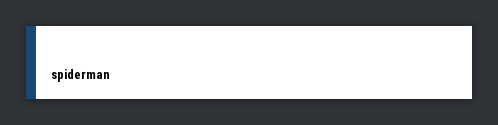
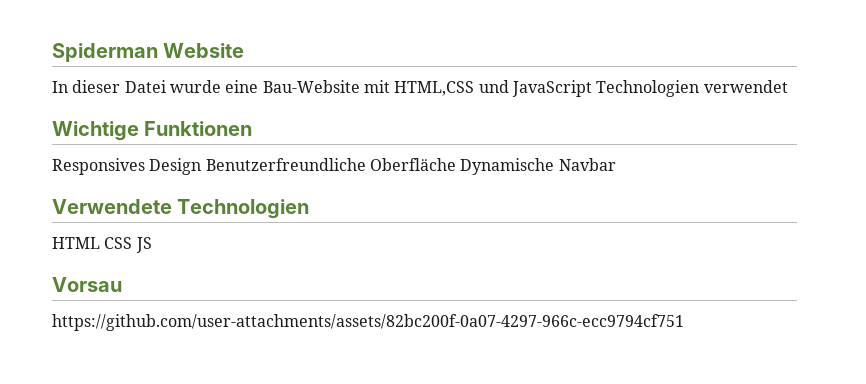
[51,69,110,82] spiderman -> [52,43,245,62] [52,80,788,97] [52,121,253,141] [52,158,616,175] [52,199,310,219] [52,237,152,253] [52,277,122,292] [52,314,684,331] Spiderman Website // In dieser Datei wurde eine Bau-Website mit HTML,CSS und JavaScript Technologien verwendet // Wichtige Funktionen // Responsives Design Benutzerfreundliche Oberfläche Dynamische Navbar // Verwendete Technologien // HTML CSS JS // Vorsau // https://github.com/user-attachments/assets/82bc200f-0a07-4297-966c-ecc9794cf751

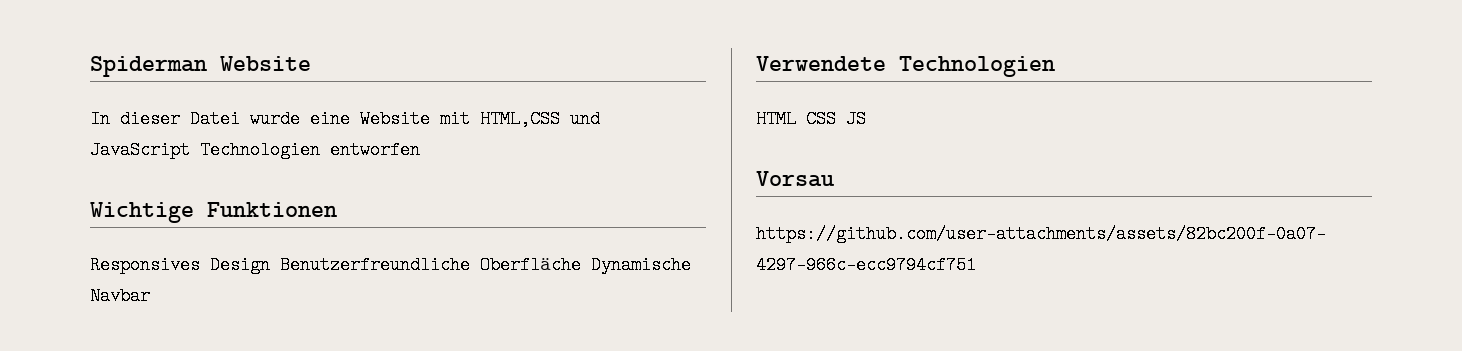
[262,80,360,93] Bau-Website -> [360,110,430,128] Website
[703,80,788,93] verwendet -> [330,141,420,159] entworfen

